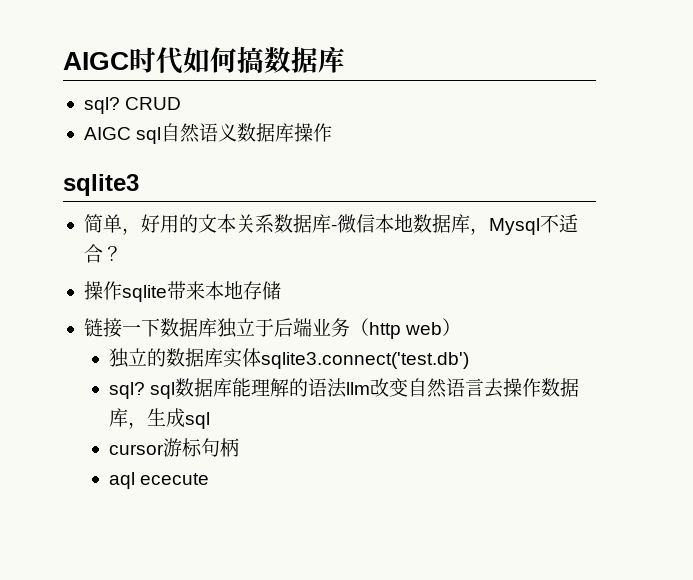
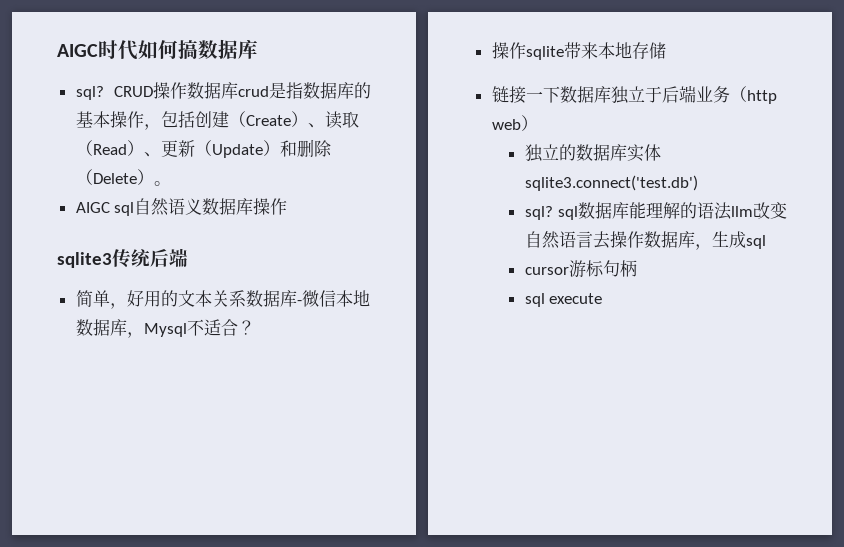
(182, 103) none -> [153,82,371,99] [75,111,359,130] [75,139,332,158] [75,169,171,186] 操作数据库crud是指数据库的基本操作，包括创建（Create）、读取（Read）、更新（Update）和删除（Delete）。
(139, 185) none -> [112,248,188,268] 传统后端
[108,472,209,489] aql ececute -> [524,293,603,307] sql execute

